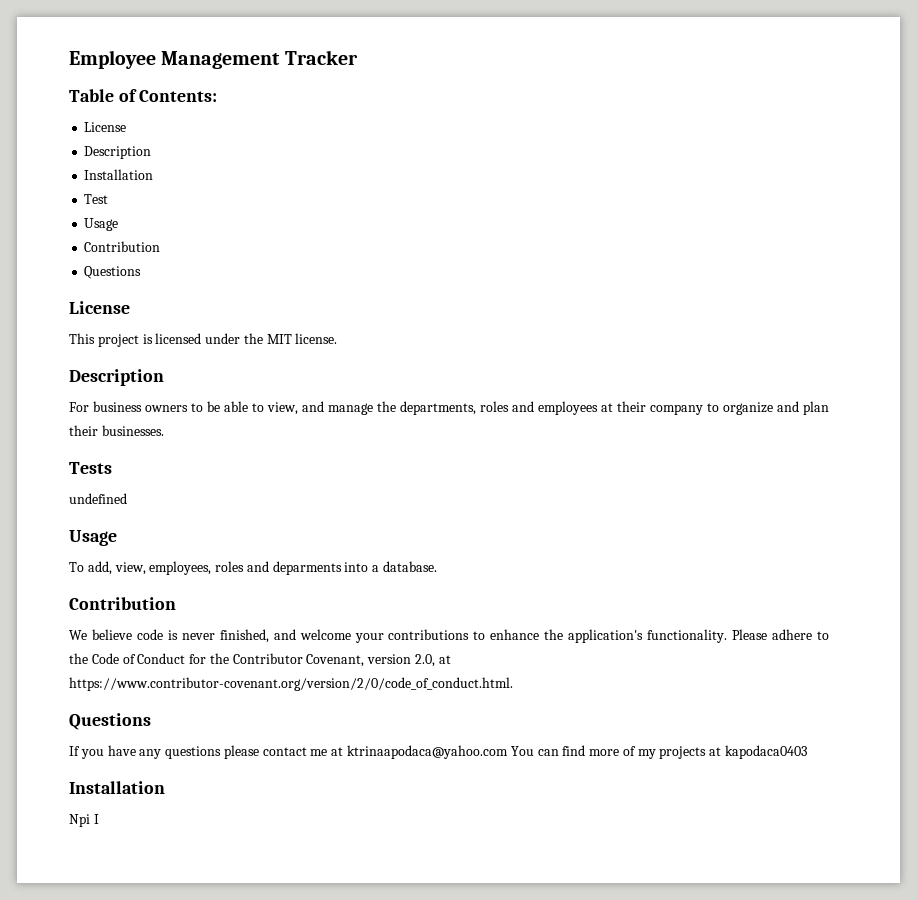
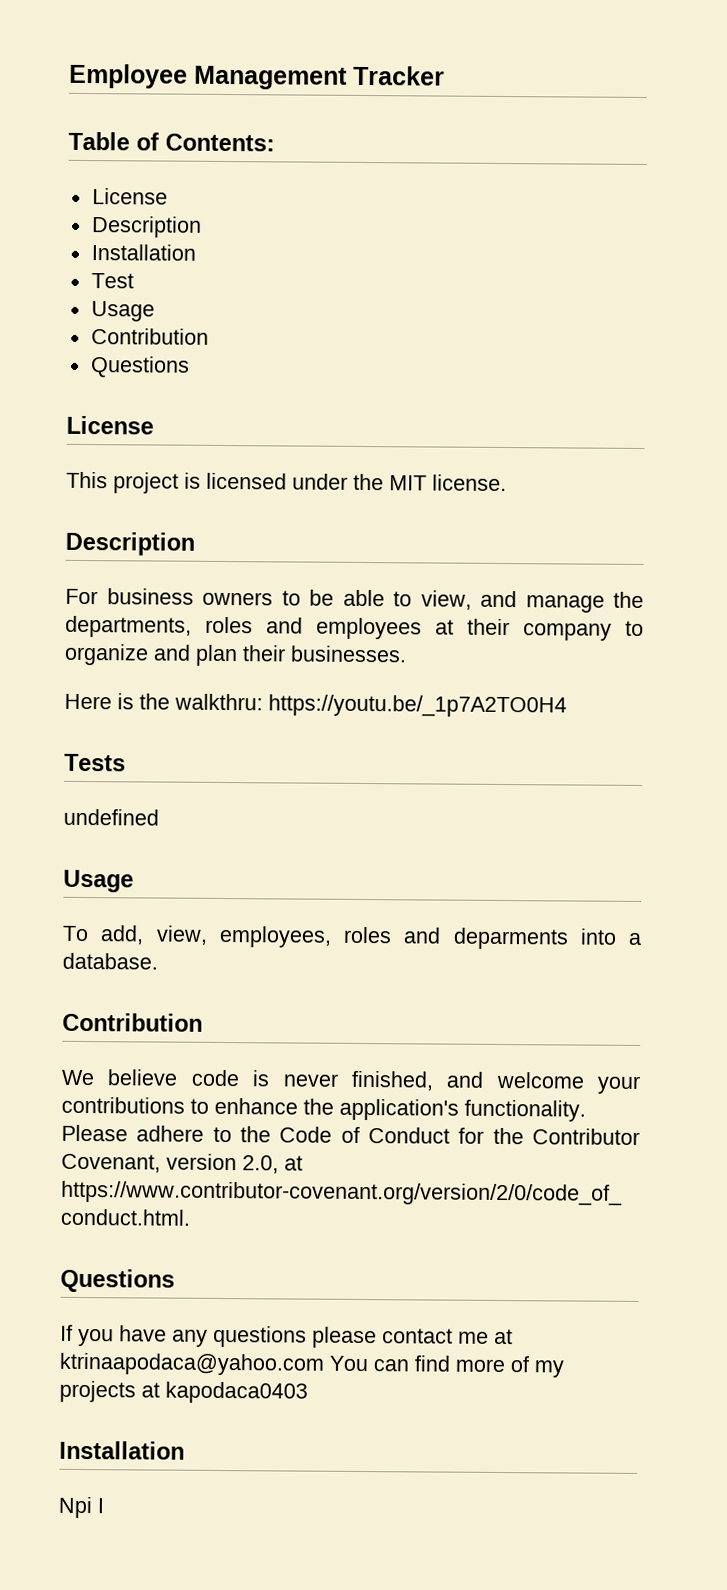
(164, 430) none -> [64,693,567,718] // Here is the walkthru: https://youtu.be/_1p7A2TO0H4

